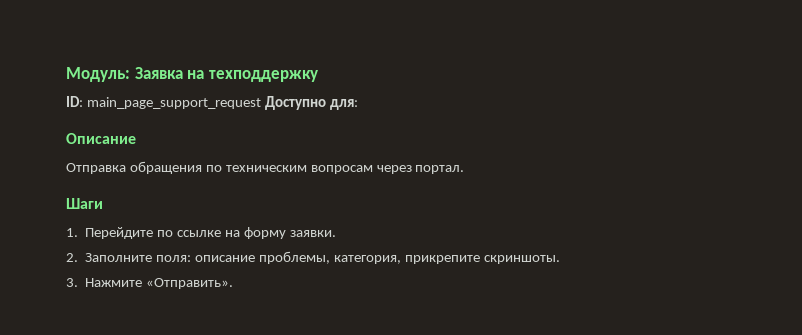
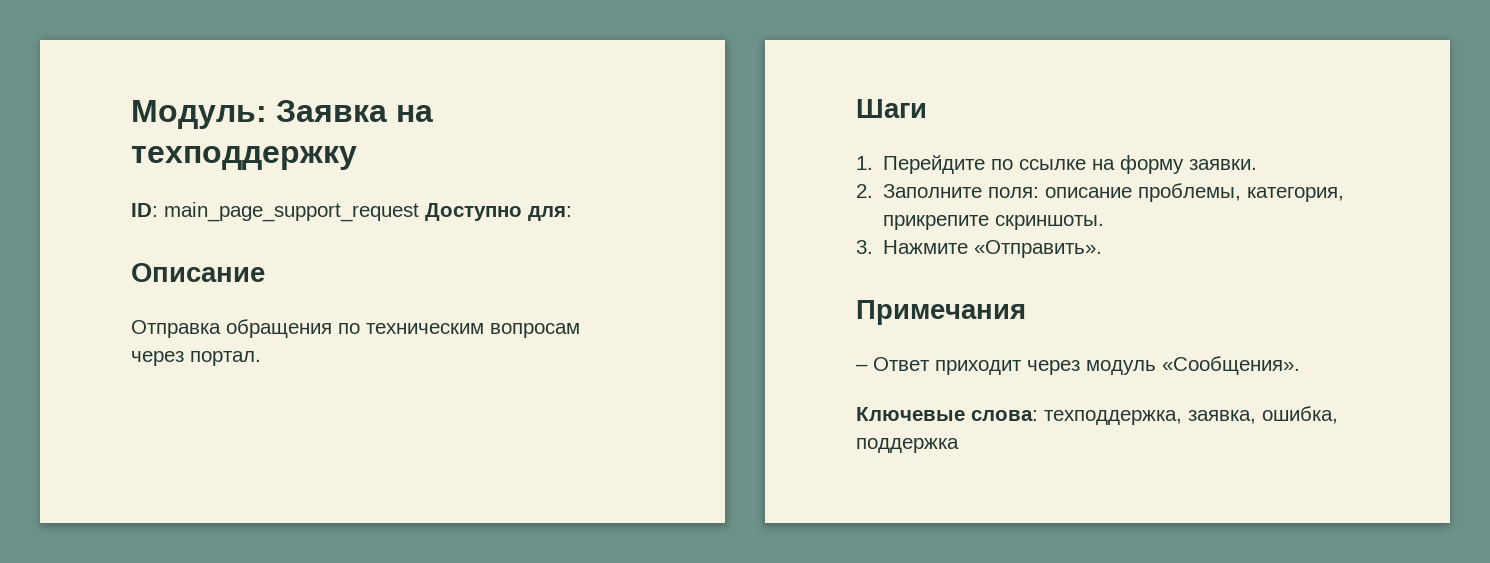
(234, 283) none -> [856,300,1026,325] [856,356,1300,375] [856,406,1338,425] [856,438,959,453] // Примечания // – Ответ приходит через модуль «Сообщения». // Ключевые слова: техподдержка, заявка, ошибка, поддержка

